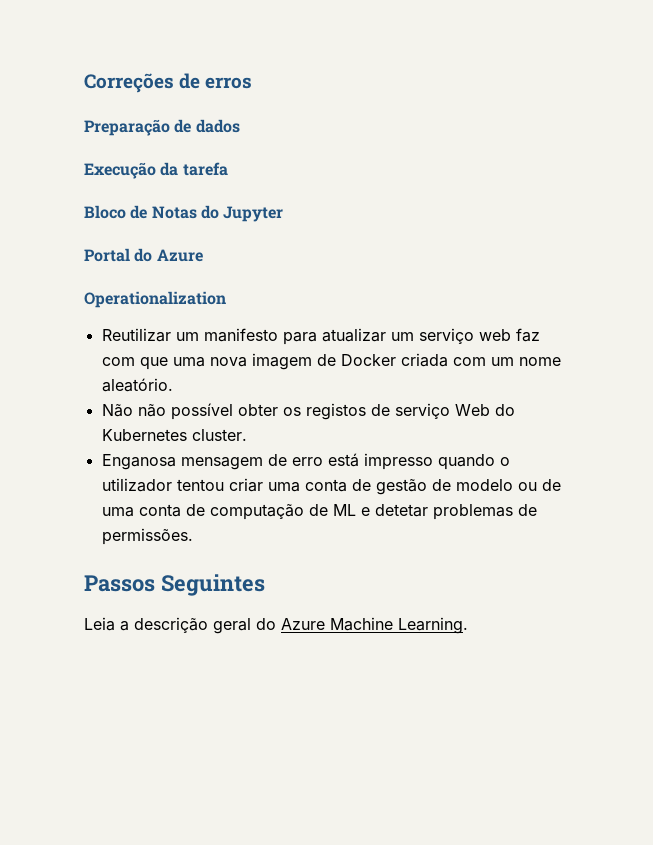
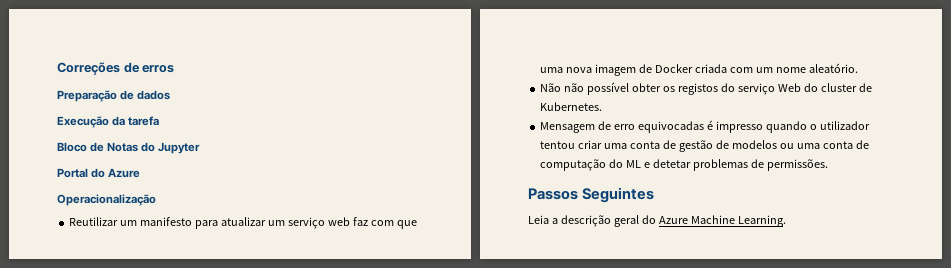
[84,291,226,308] Operationalization -> [57,194,156,206] Operacionalização
[370,404,390,416] de -> [720,83,735,92] do
[101,429,247,441] [101,453,359,470] Kubernetes cluster. // Enganosa mensagem de erro está -> [820,83,872,92] [540,102,603,111] [540,120,713,133] cluster de Kubernetes. // Mensagem de erro equivocadas é
[455,479,561,491] modelo ou de -> [731,140,794,149] modelos ou
[308,504,328,516] de -> [609,159,624,168] do

